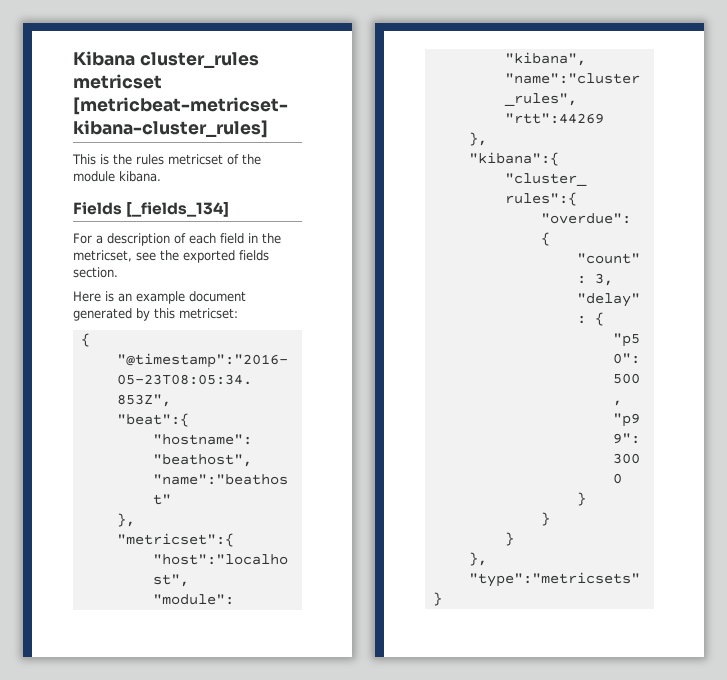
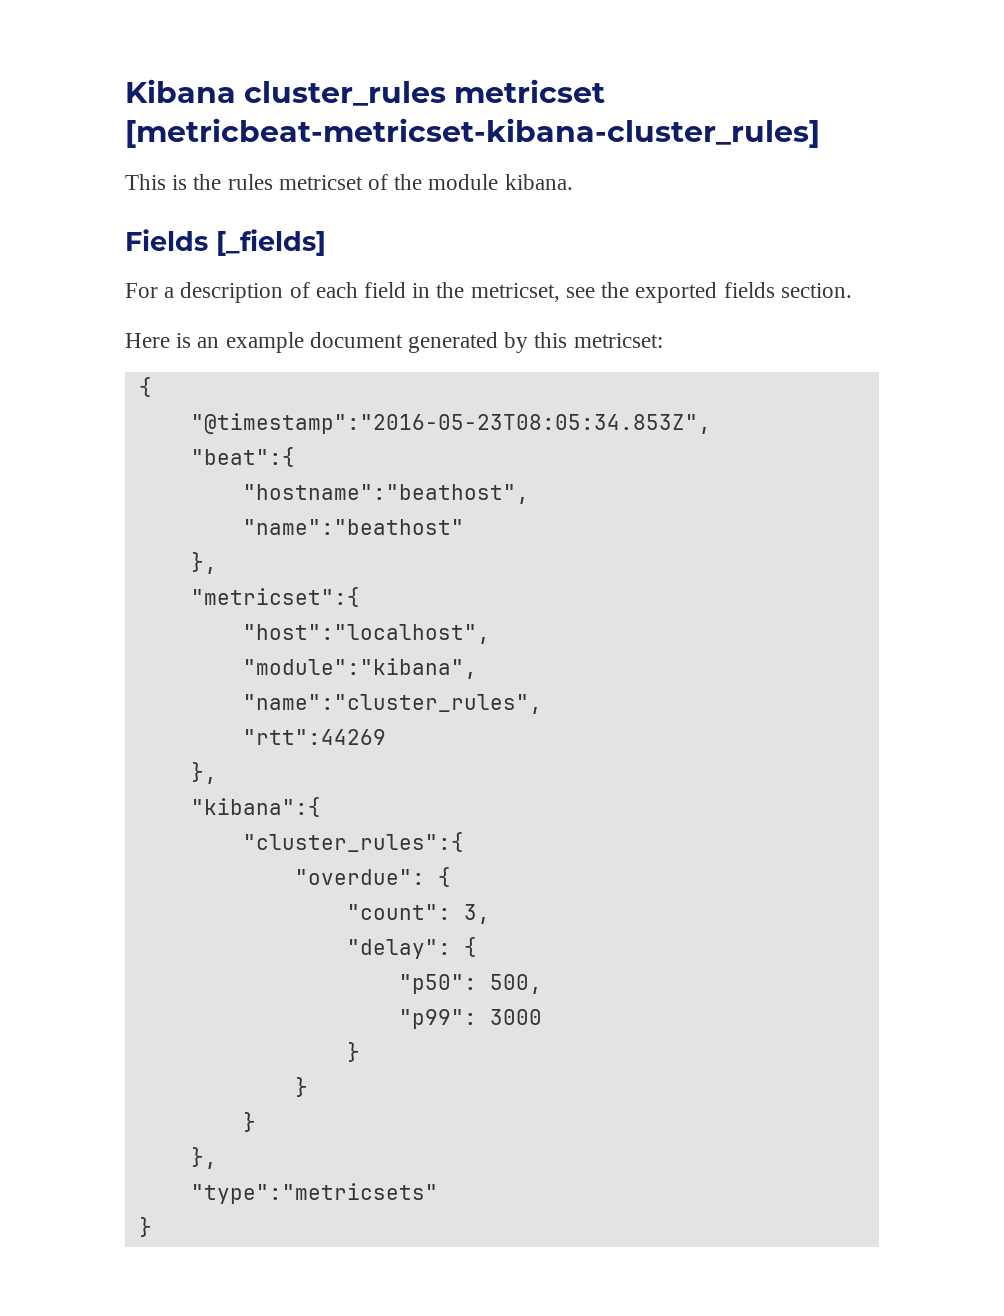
[126,201,230,217] [_fields_134] -> [216,229,326,256] [_fields]

